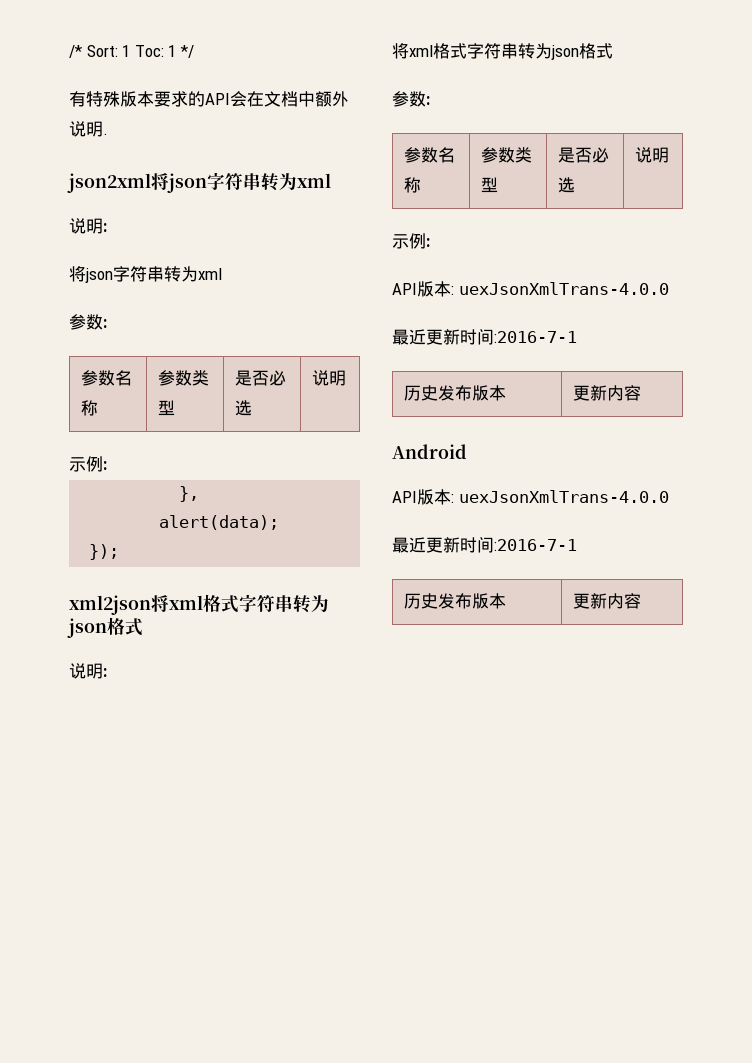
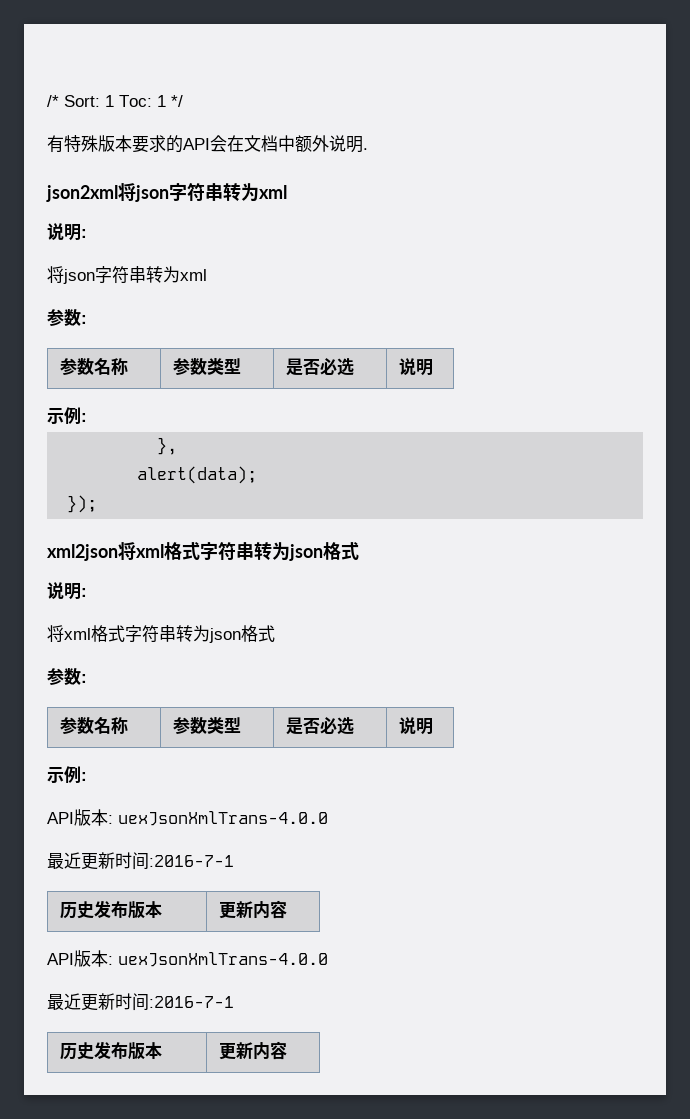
[392,444,467,459] // Android -> (288, 909) none

